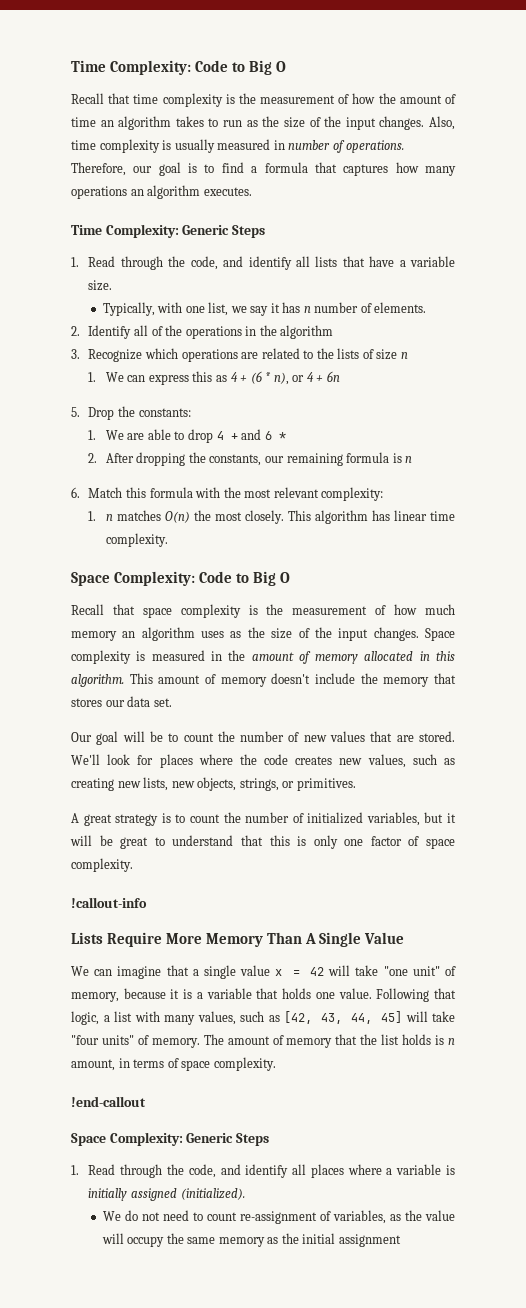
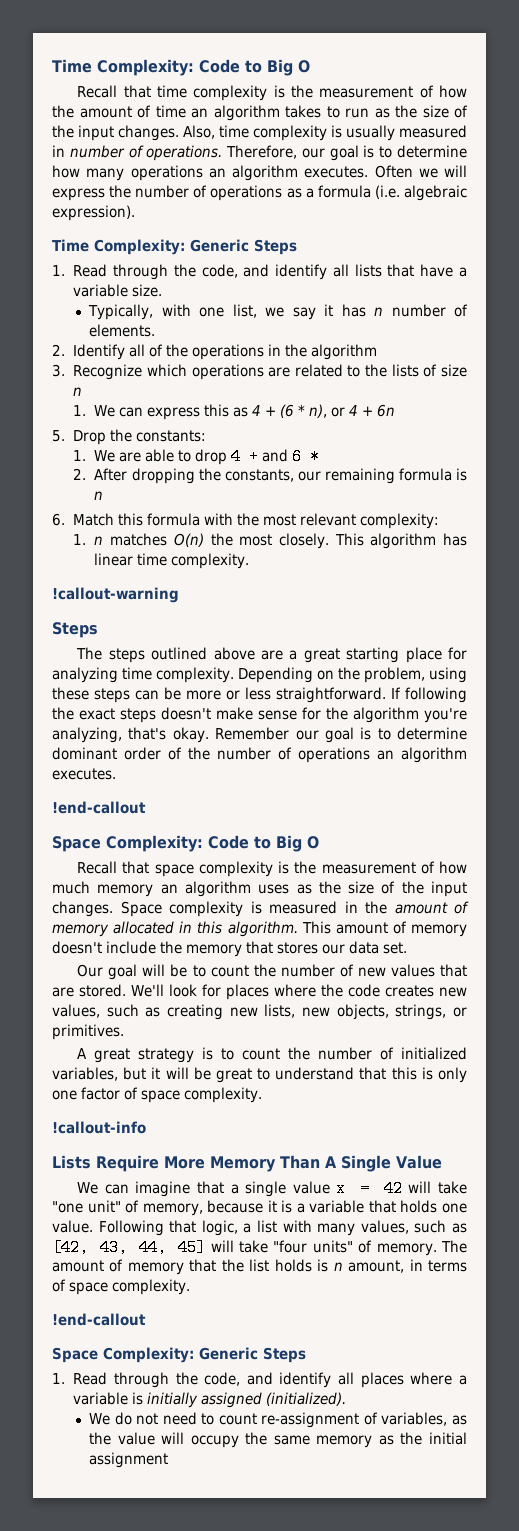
[221,162,389,176] find a formula that captures -> [396,145,467,158] determine
(252, 191) none -> [374,165,467,178] [52,185,467,201] [52,205,135,221] Often we will express the number of operations as a formula (i.e. algebraic expression).
(168, 540) none -> [52,587,179,603] [52,622,98,638] [76,647,468,663] [52,667,468,683] [52,687,467,703] [52,707,467,723] [52,727,467,743] [52,747,467,763] [52,768,116,780] [52,801,146,814] // !callout-warning // Steps // The steps outlined above are a great starting place for analyzing time complexity. Depending on the problem, using these steps can be more or less straightforward. If following the exact steps doesn't make sense for the algorithm you're analyzing, that's okay. Remember our goal is to determine dominant order of the number of operations an algorithm executes. // !end-callout

